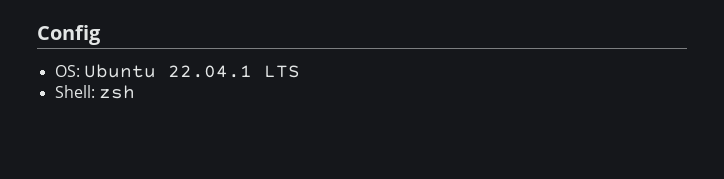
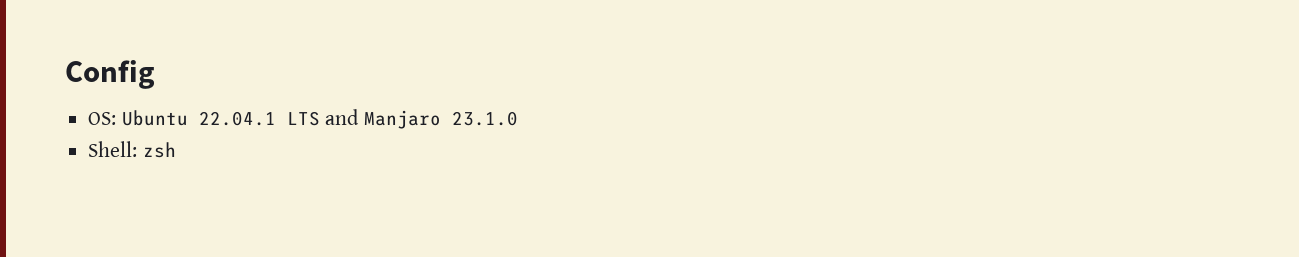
(300, 71) none -> [325,109,519,129] and Manjaro 23.1.0

